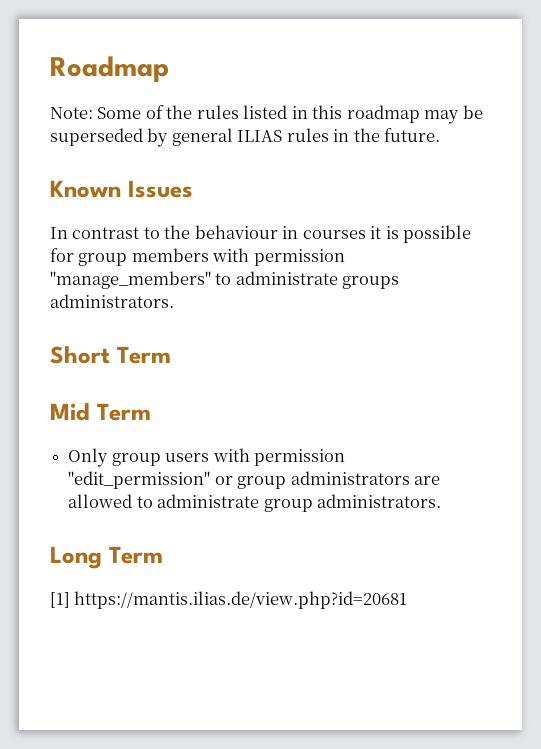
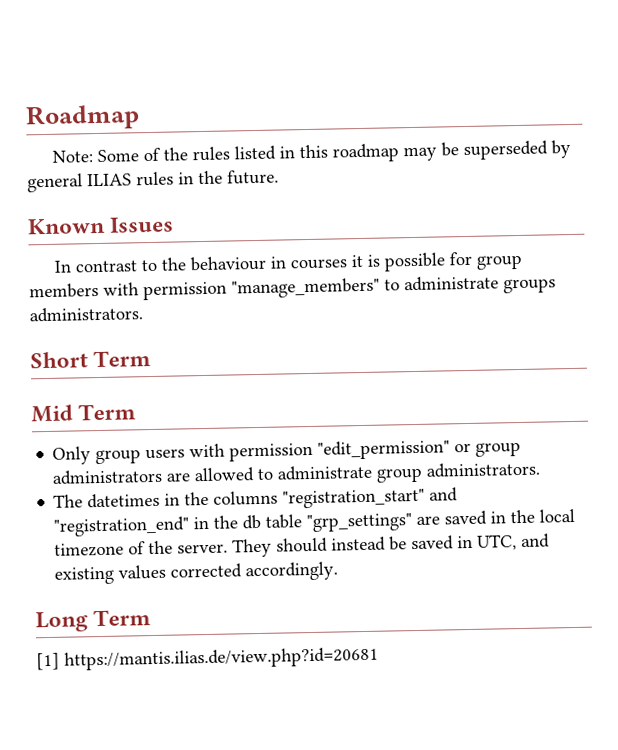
(441, 501) none -> [53,487,459,509] [53,508,576,537] [54,533,551,558] [54,561,339,585] // The datetimes in the columns "registration_start" and "registration_end" in the db table "grp_settings" are saved in the local timezone of the server. They should instead be saved in UTC, and existing values corrected accordingly.

